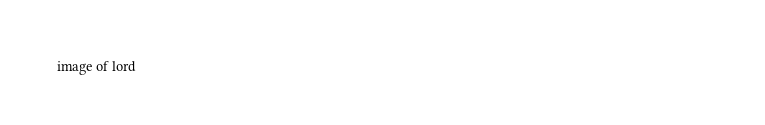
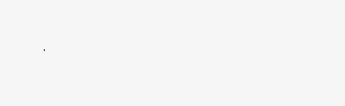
[57,61,136,75] image of lord -> [43,49,46,51] .

